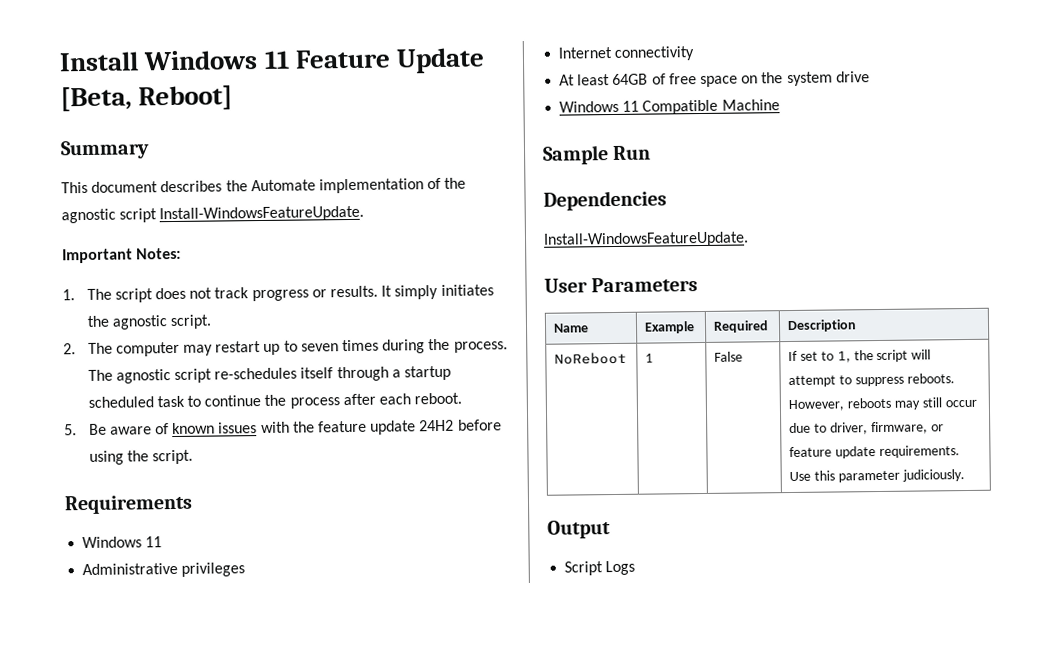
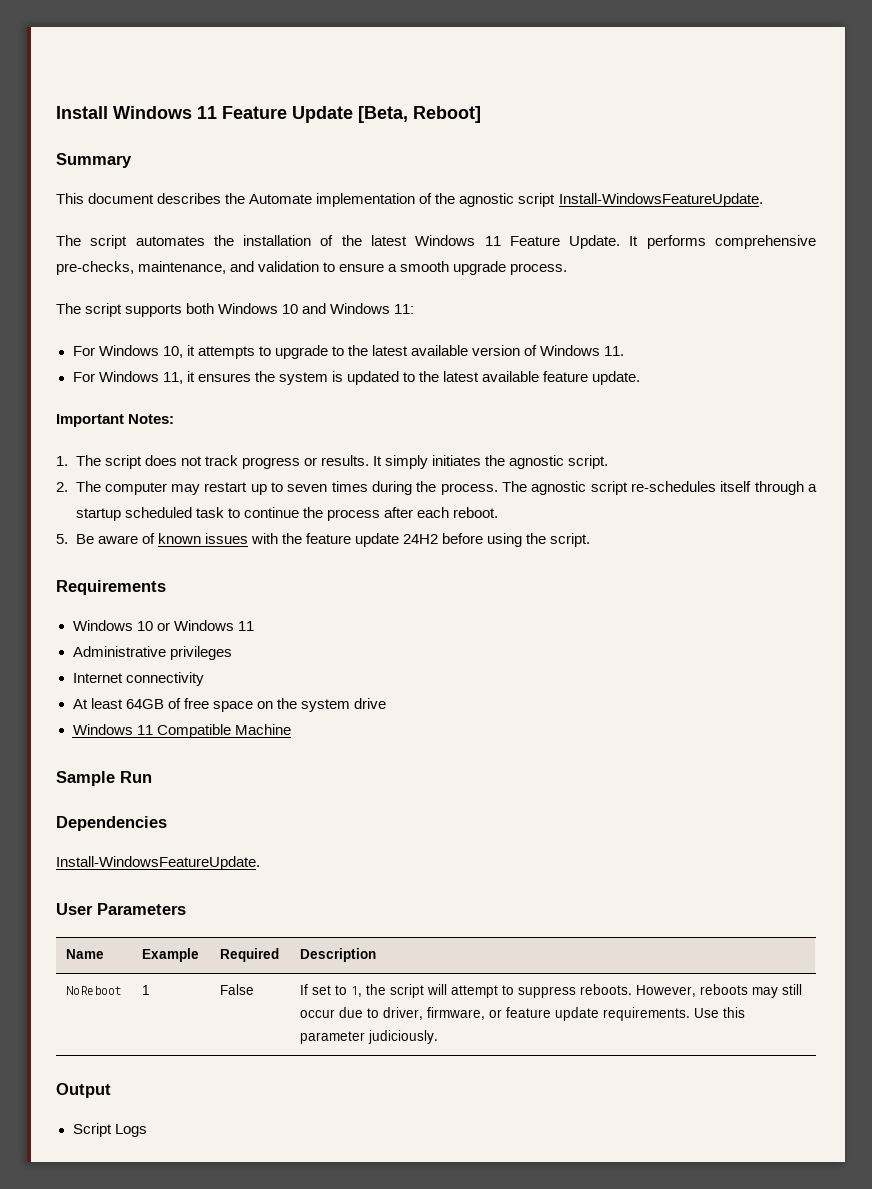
(365, 214) none -> [56,235,817,249] [56,261,568,275] [56,303,415,317] [72,345,625,359] [72,371,641,385] // The script automates the installation of the latest Windows 11 Feature Update. It performs comprehensive pre-checks, maintenance, and validation to ensure a smooth upgrade process. // The script supports both Windows 10 and Windows 11: // For Windows 10, it attempts to upgrade to the latest available version of Windows 11. // For Windows 11, it ensures the system is updated to the latest available feature update.
(143, 542) none -> [136,620,234,631] 10 or Windows

